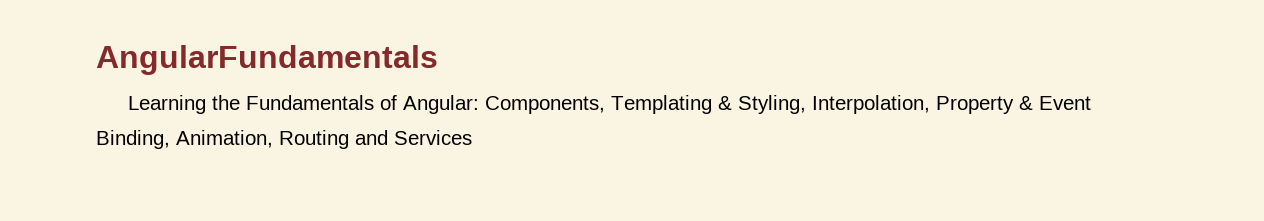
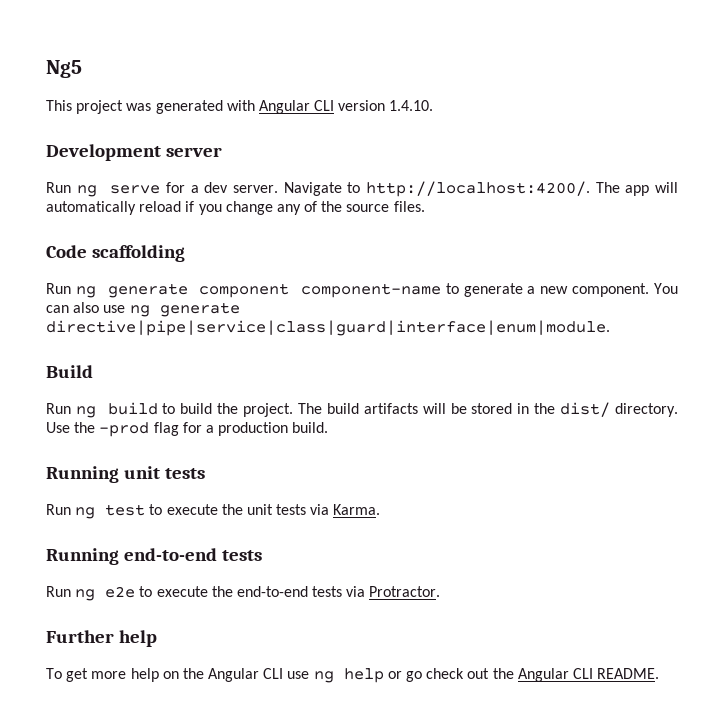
[96,45,438,75] [127,95,1091,114] [96,130,472,149] AngularFundamentals // Learning the Fundamentals of Angular: Components, Templating & Styling, Interpolation, Property & Event Binding, Animation, Routing and Services -> [46,60,82,78] [46,100,434,114] [46,144,222,161] [46,181,679,197] [46,201,425,215] [46,245,185,262] [46,283,679,298] [46,302,240,317] [46,320,610,336] [46,365,93,378] [46,402,679,418] [46,422,329,437] [46,466,205,483] [46,504,381,519] [46,548,262,565] [46,586,441,601] [46,630,157,647] [46,668,660,683] Ng5 // This project was generated with Angular CLI version 1.4.10. // Development server // Run ng serve for a dev server. Navigate to http://localhost:4200/. The app will automatically reload if you change any of the source files. // Code scaffolding // Run ng generate component component-name to generate a new component. You can also use ng generate directive|pipe|service|class|guard|interface|enum|module. // Build // Run ng build to build the project. The build artifacts will be stored in the dist/ directory. Use the -prod flag for a production build. // Running unit tests // Run ng test to execute the unit tests via Karma. // Running end-to-end tests // Run ng e2e to execute the end-to-end tests via Protractor. // Further help // To get more help on the Angular CLI use ng help or go check out the Angular CLI README.

